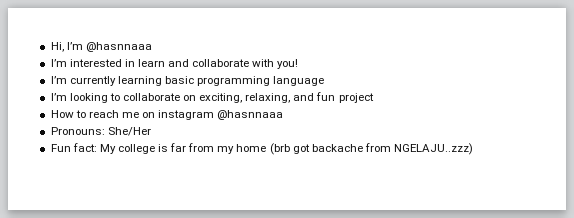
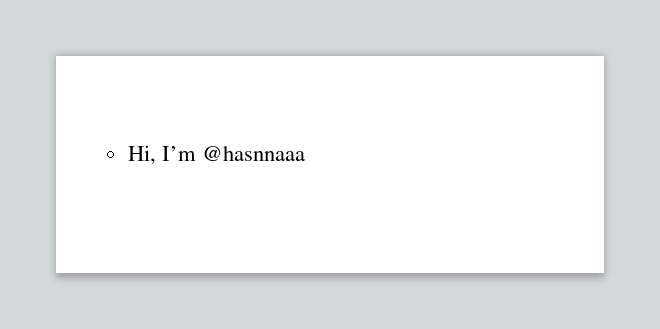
[50,59,299,69] [50,76,325,86] [50,92,374,103] [50,110,284,120] [50,127,151,136] [50,143,474,155] // I’m interested in learn and collaborate with you! // I’m currently learning basic programming language // I’m looking to collaborate on exciting, relaxing, and fun project // How to reach me on instagram @hasnnaaa // Pronouns: She/Her // Fun fact: My college is far from my home (brb got backache from NGELAJU..zzz) -> (305, 153) none

